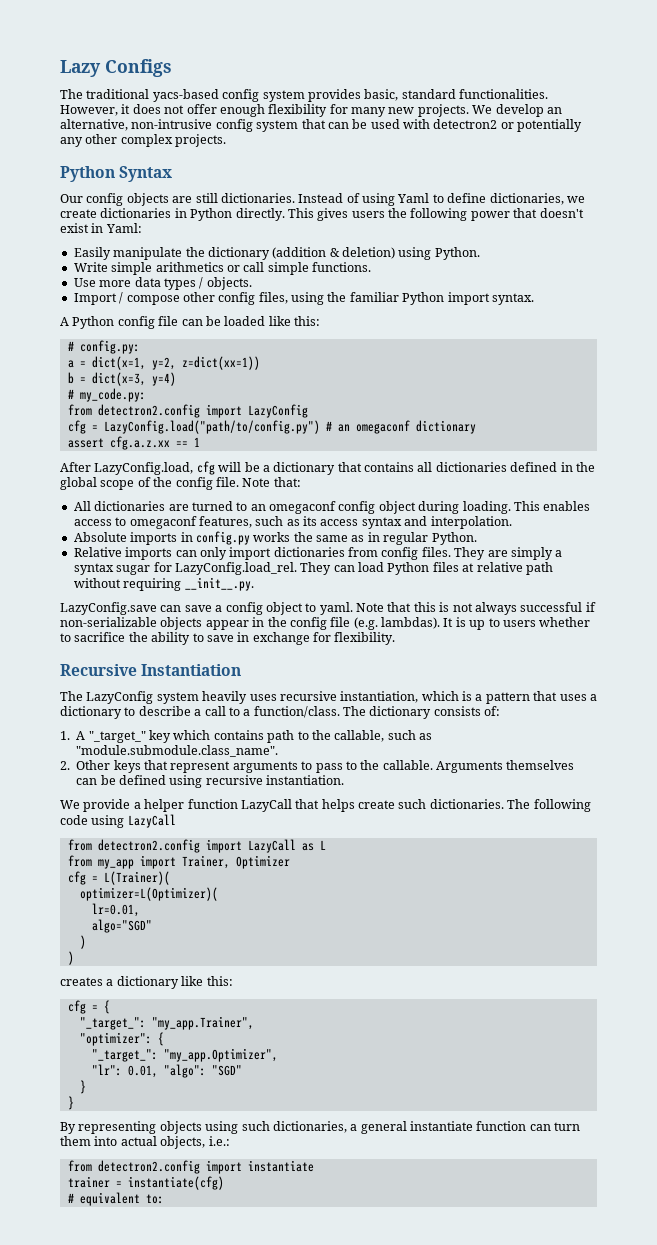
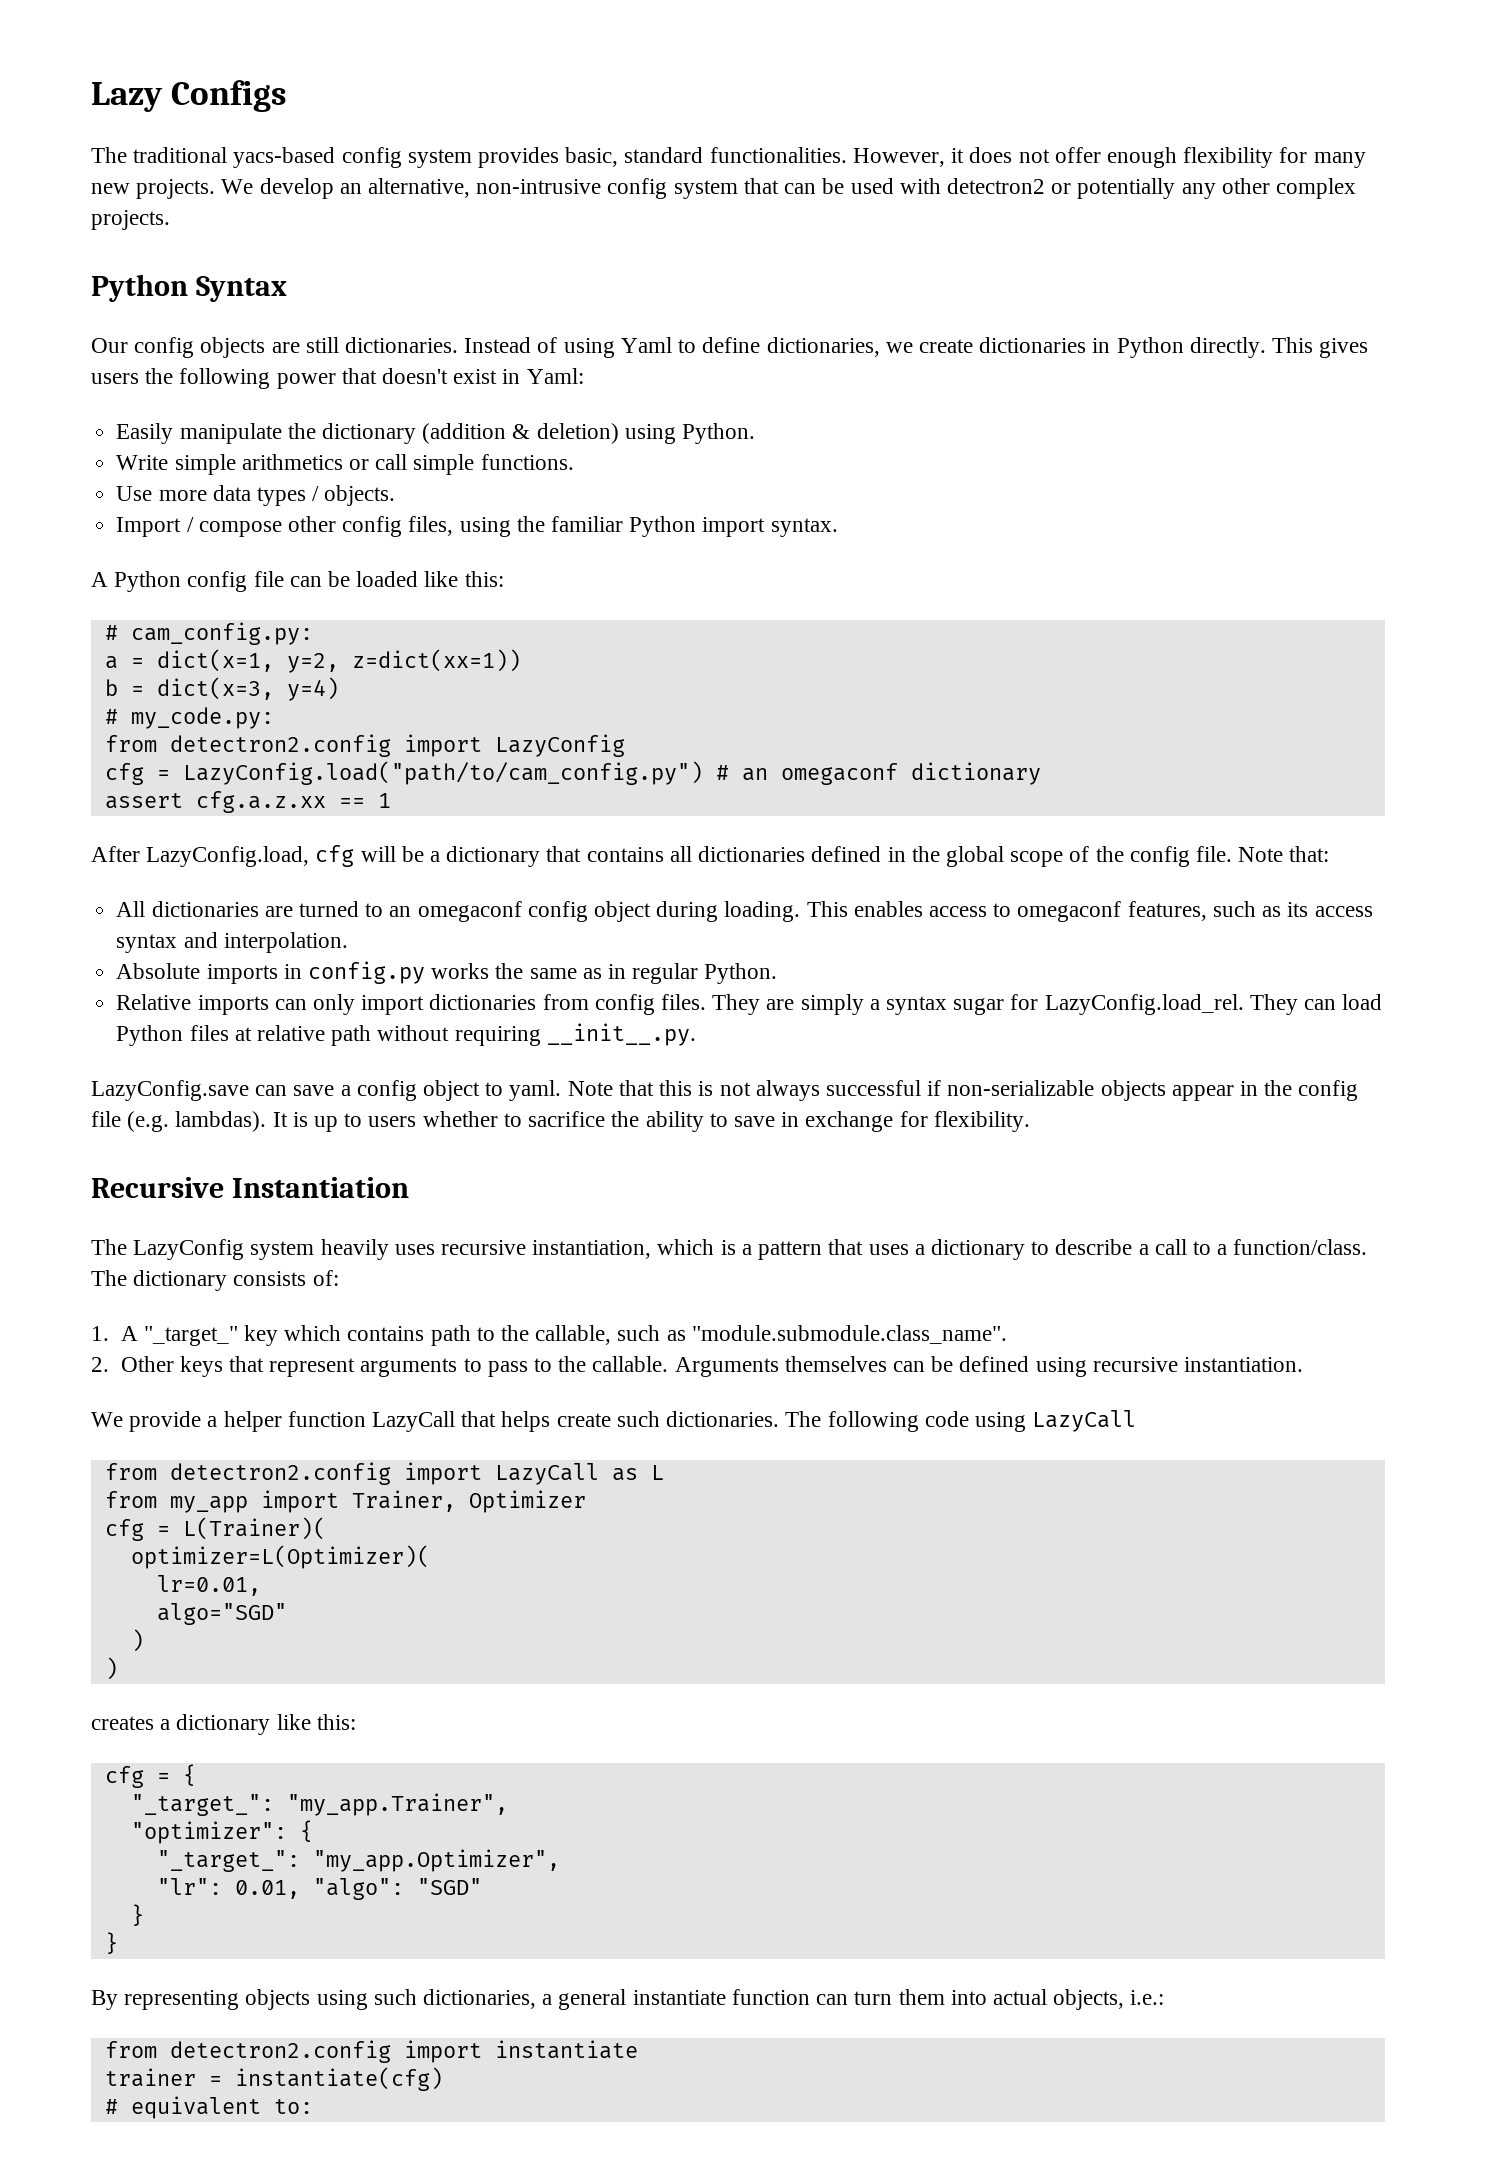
[79,340,140,354] config.py: -> [130,622,313,645] cam_config.py:
[103,420,320,434] LazyConfig.load("path/to/config.py") -> [182,761,703,785] LazyConfig.load("path/to/cam_config.py")

